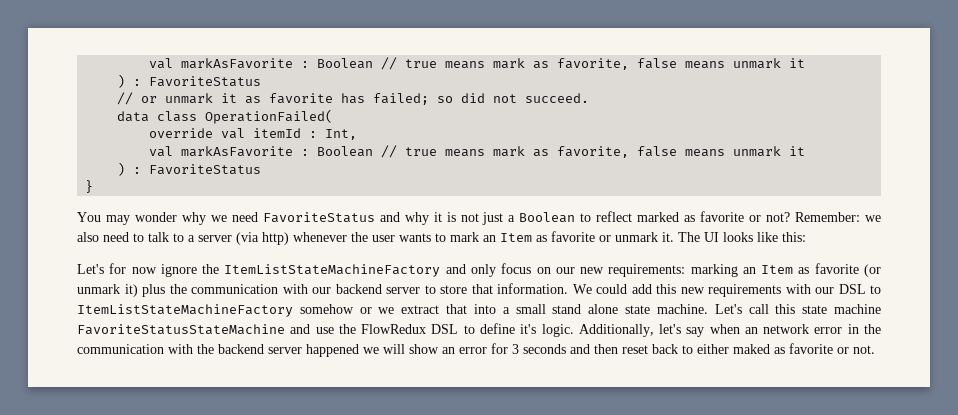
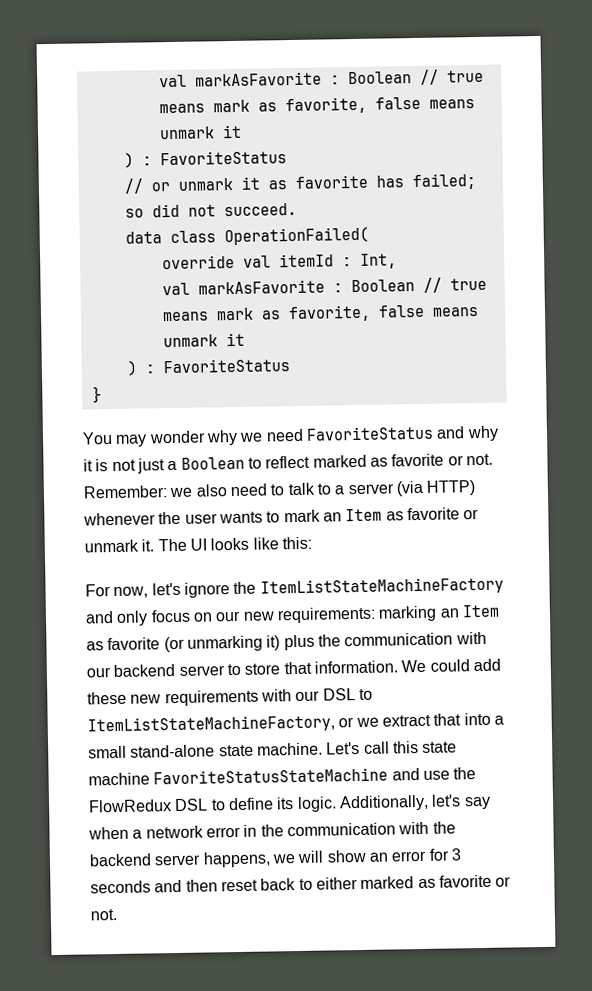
[766,212,791,222] not? -> [465,453,493,466] not.
[262,232,289,245] http) -> [426,480,477,496] HTTP)
[77,263,157,274] Let's for now -> [85,582,181,599] For now, let's
[77,284,120,294] unmark -> [186,635,263,652] unmarking
[656,284,676,294] this -> [87,691,127,705] these
[77,304,354,317] ItemListStateMachineFactory somehow -> [87,714,335,735] ItemListStateMachineFactory,
[552,304,619,314] stand alone -> [130,744,216,758] stand-alone
[520,324,537,334] it's -> [276,797,295,810] its
[744,327,758,334] an -> [132,829,143,839] a
[306,344,359,357] happened -> [202,851,271,868] happens,
[733,344,770,354] maked -> [360,876,415,889] marked

